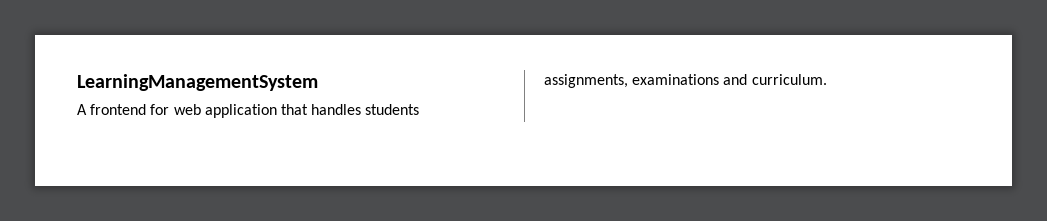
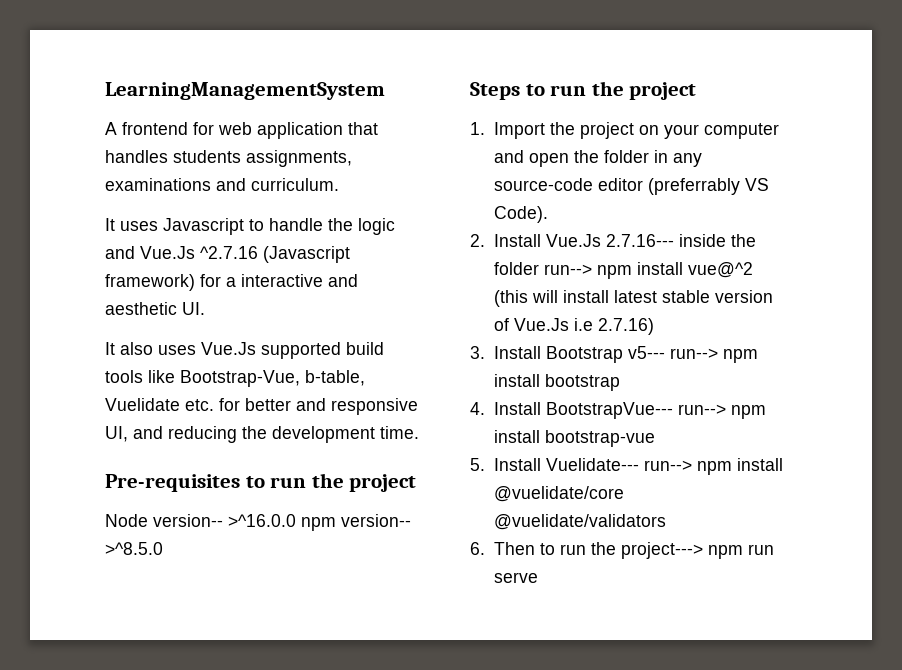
(827, 79) none -> [105,218,395,235] [105,246,350,263] [105,274,358,291] [105,302,205,315] [105,342,384,359] [105,370,365,387] [105,398,418,415] [105,426,419,443] [105,473,417,492] [105,514,411,531] [105,542,163,555] [470,81,697,100] [470,122,779,139] [493,150,702,167] [493,178,769,195] [493,206,548,223] [470,234,756,247] [493,262,753,279] [493,290,773,307] [493,318,654,335] [470,346,758,363] [493,374,620,391] [470,402,766,419] [493,430,655,447] [470,458,783,475] [493,486,624,502] [493,514,666,530] [470,542,774,559] [493,572,538,583] // It uses Javascript to handle the logic and Vue.Js ^2.7.16 (Javascript framework) for a interactive and aesthetic UI. // It also uses Vue.Js supported build tools like Bootstrap-Vue, b-table, Vuelidate etc. for better and responsive UI, and reducing the development time. // Pre-requisites to run the project // Node version-- >^16.0.0 npm version-- >^8.5.0 // Steps to run the project // 1. Import the project on your computer and open the folder in any source-code editor (preferrably VS Code). // 2. Install Vue.Js 2.7.16--- inside the folder run--> npm install vue@^2 (this will install latest stable version of Vue.Js i.e 2.7.16) // 3. Install Bootstrap v5--- run--> npm install bootstrap // 4. Install BootstrapVue--- run--> npm install bootstrap-vue // 5. Install Vuelidate--- run--> npm install @vuelidate/core @vuelidate/validators // 6. Then to run the project---> npm run serve

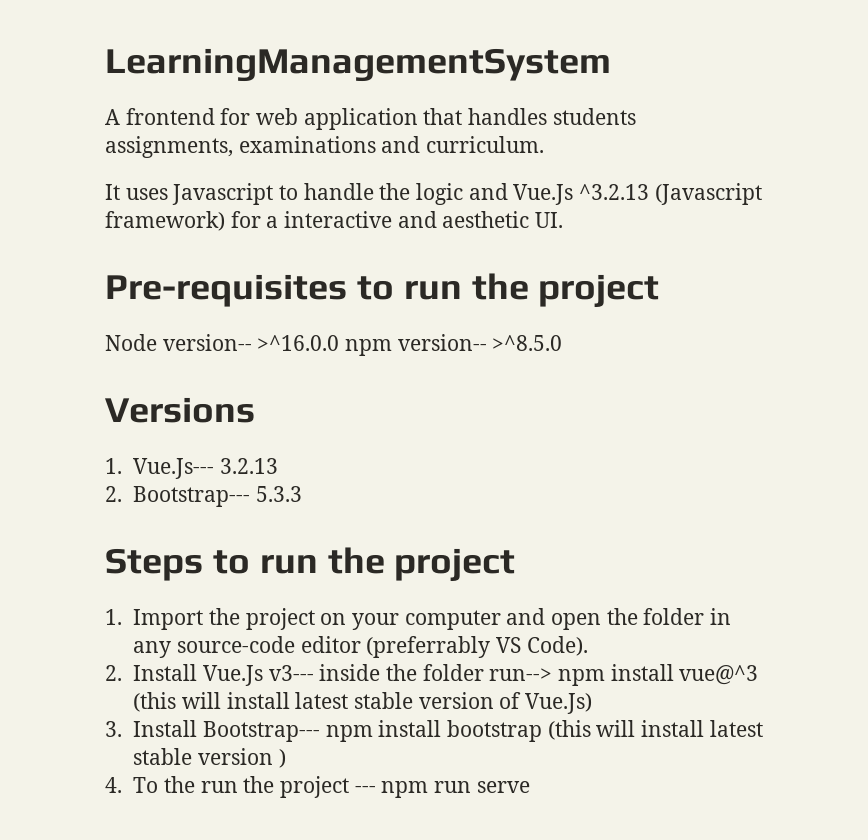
[200,246,258,259] ^2.7.16 -> [579,184,650,200] ^3.2.13
[105,342,384,359] [105,370,365,387] [105,398,418,415] [105,426,419,443] // It also uses Vue.Js supported build tools like Bootstrap-Vue, b-table, Vuelidate etc. for better and responsive UI, and reducing the development time. -> (564, 220) none
(163, 548) none -> [105,397,255,423] [105,458,279,479] [105,486,303,507] // Versions // 1. Vue.Js--- 3.2.13 // 2. Bootstrap--- 5.3.3
[605,234,674,247] 2.7.16--- -> [268,665,314,681] v3---
[687,262,753,278] vue@^2 -> [679,665,759,685] vue@^3
[513,318,654,335] Vue.Js i.e 2.7.16) -> [525,693,593,714] Vue.Js)
[545,346,718,363] Bootstrap v5--- run--> -> [203,721,321,742] Bootstrap---
[470,402,766,419] [493,430,655,447] [470,458,783,475] [493,486,624,502] [493,514,666,530] [470,542,703,559] // 4. Install BootstrapVue--- run--> npm install bootstrap-vue // 5. Install Vuelidate--- run--> npm install @vuelidate/core @vuelidate/validators // 6. Then to run the project---> -> [547,720,763,740] [133,748,286,768] [105,776,376,798] (this will install latest stable version ) // 4. To the run the project ---

